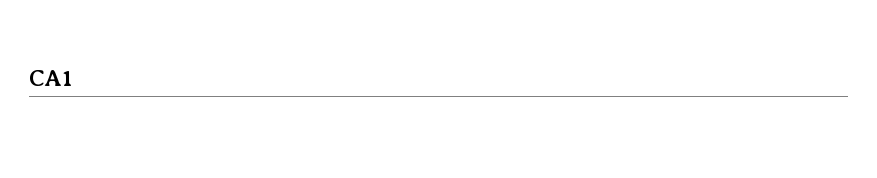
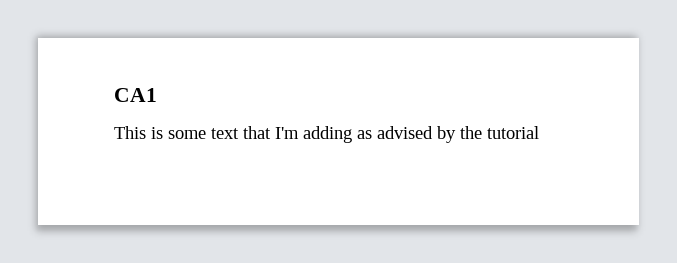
(72, 78) none -> [114,126,539,143] // This is some text that I'm adding as advised by the tutorial

